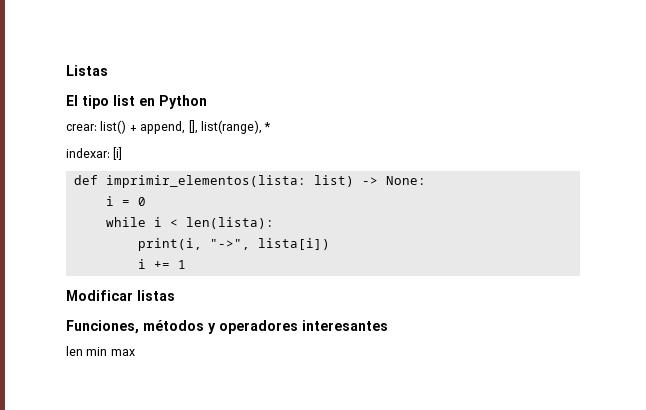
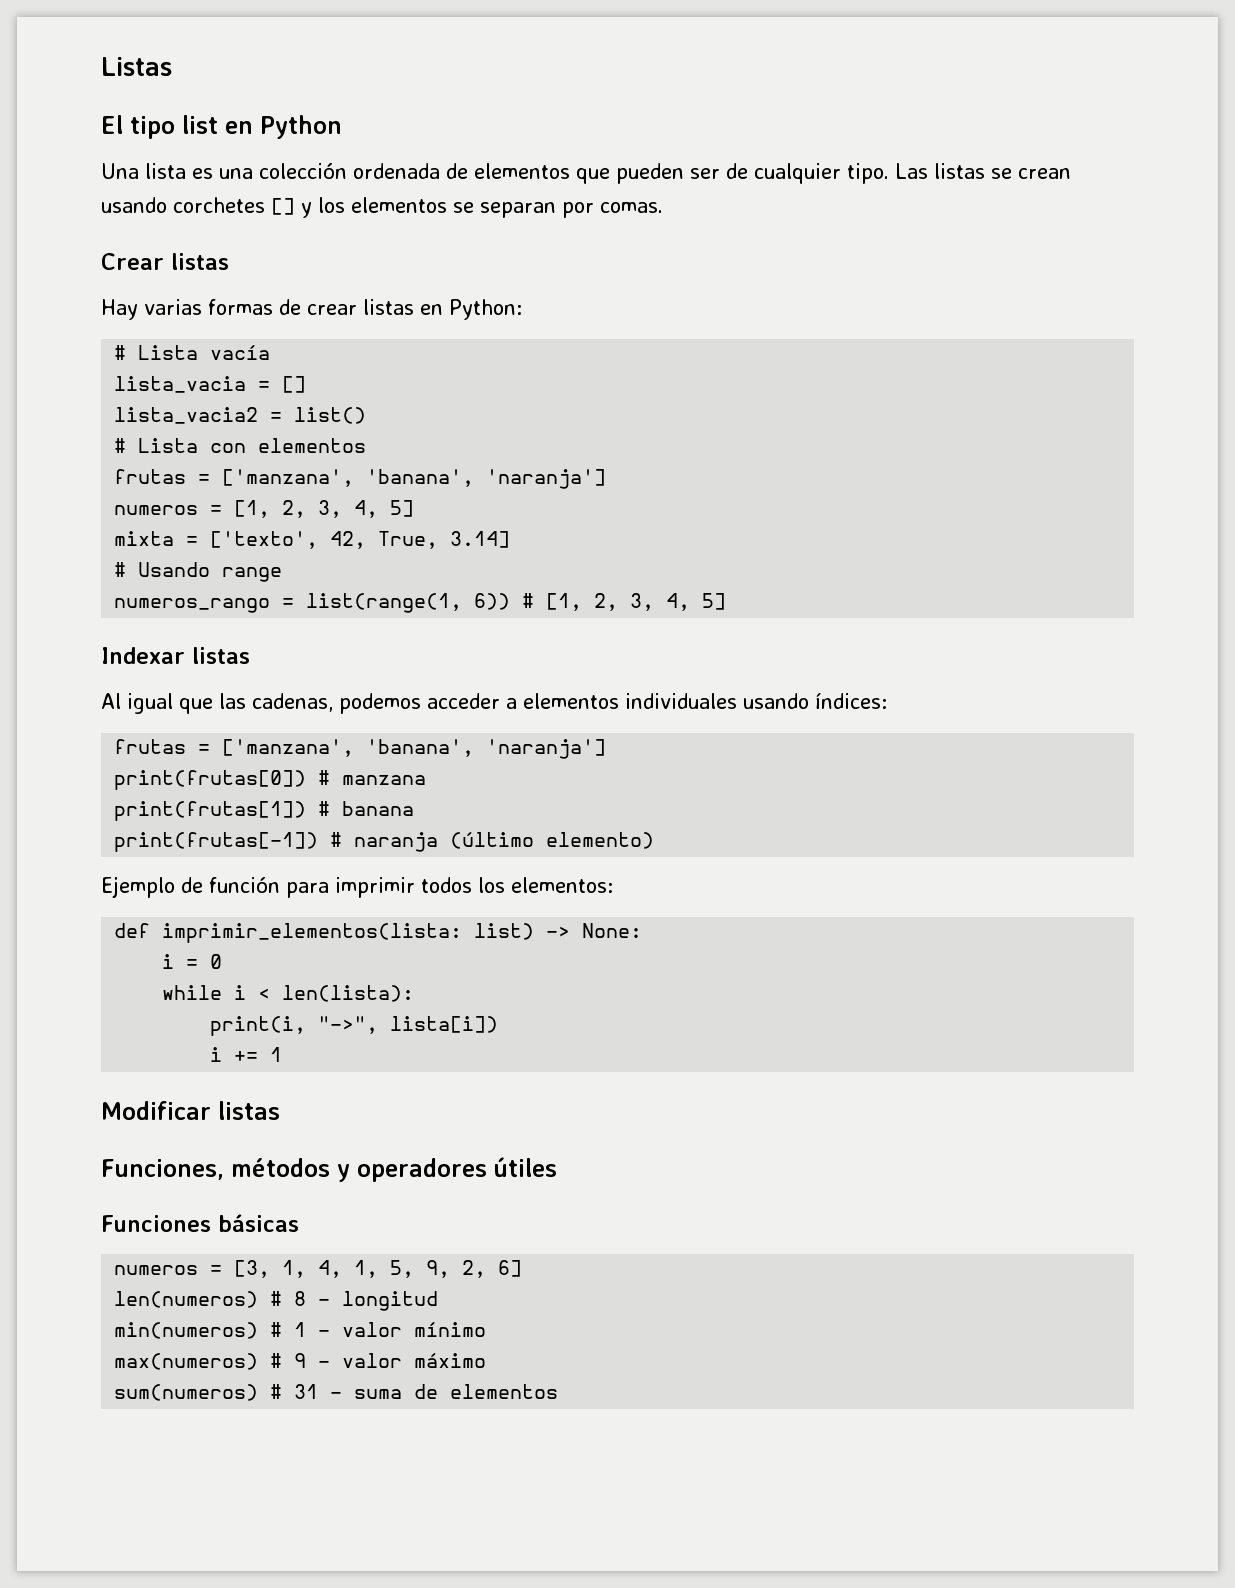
[66,120,272,134] [66,147,123,160] crear: list() + append, [], list(range), * // indexar: [i] -> [101,163,1071,184] [101,197,663,218] [101,253,229,270] [101,299,522,320] [114,345,271,360] [114,376,307,393] [114,407,367,424] [114,438,367,453] [114,469,607,489] [114,500,415,518] [114,531,511,549] [114,562,283,582] [114,593,727,613] [101,647,250,664] [101,693,887,714] [114,739,607,759] [114,770,427,790] [114,801,415,821] [114,832,655,852] [101,876,613,898] Una lista es una colección ordenada de elementos que pueden ser de cualquier tipo. Las listas se crean usando corchetes [] y los elementos se separan por comas. // Crear listas // Hay varias formas de crear listas en Python: // # Lista vacía // lista_vacia = [] // lista_vacia2 = list() // # Lista con elementos // frutas = ['manzana', 'banana', 'naranja'] // numeros = [1, 2, 3, 4, 5] // mixta = ['texto', 42, True, 3.14] // # Usando range // numeros_rango = list(range(1, 6)) # [1, 2, 3, 4, 5] // Indexar listas // Al igual que las cadenas, podemos acceder a elementos individuales usando índices: // frutas = ['manzana', 'banana', 'naranja'] // print(frutas[0]) # manzana // print(frutas[1]) # banana // print(frutas[-1]) # naranja (último elemento) // Ejemplo de función para imprimir todos los elementos:
[302,320,388,331] [66,346,135,356] interesantes // len min max -> [493,1157,557,1177] [101,1214,299,1232] [114,1260,523,1278] [114,1291,439,1311] [114,1322,487,1339] [114,1353,487,1370] [114,1384,559,1401] útiles // Funciones básicas // numeros = [3, 1, 4, 1, 5, 9, 2, 6] // len(numeros) # 8 - longitud // min(numeros) # 1 - valor mínimo // max(numeros) # 9 - valor máximo // sum(numeros) # 31 - suma de elementos

